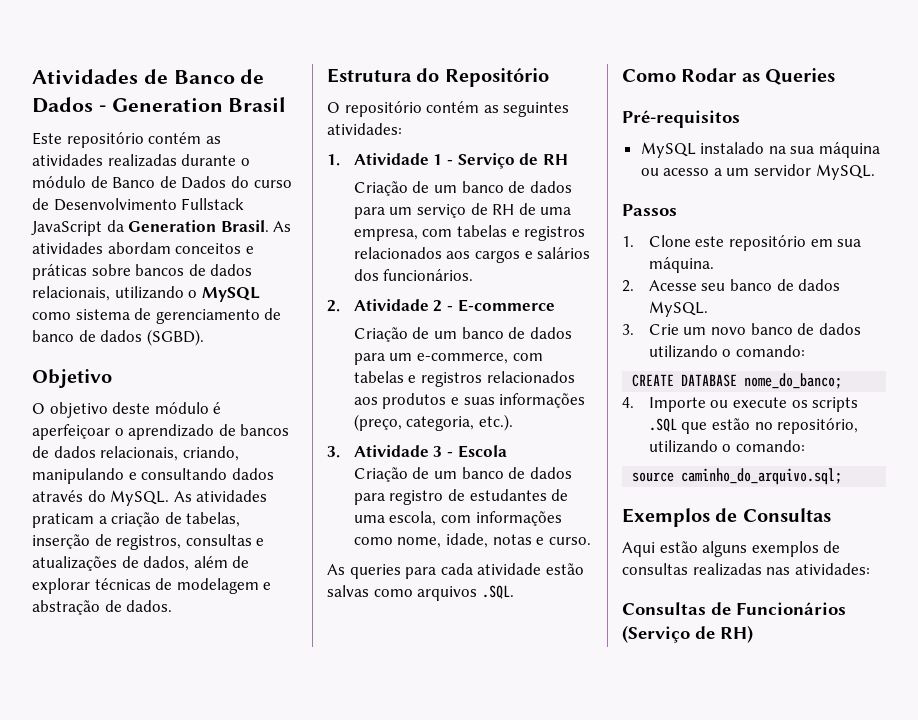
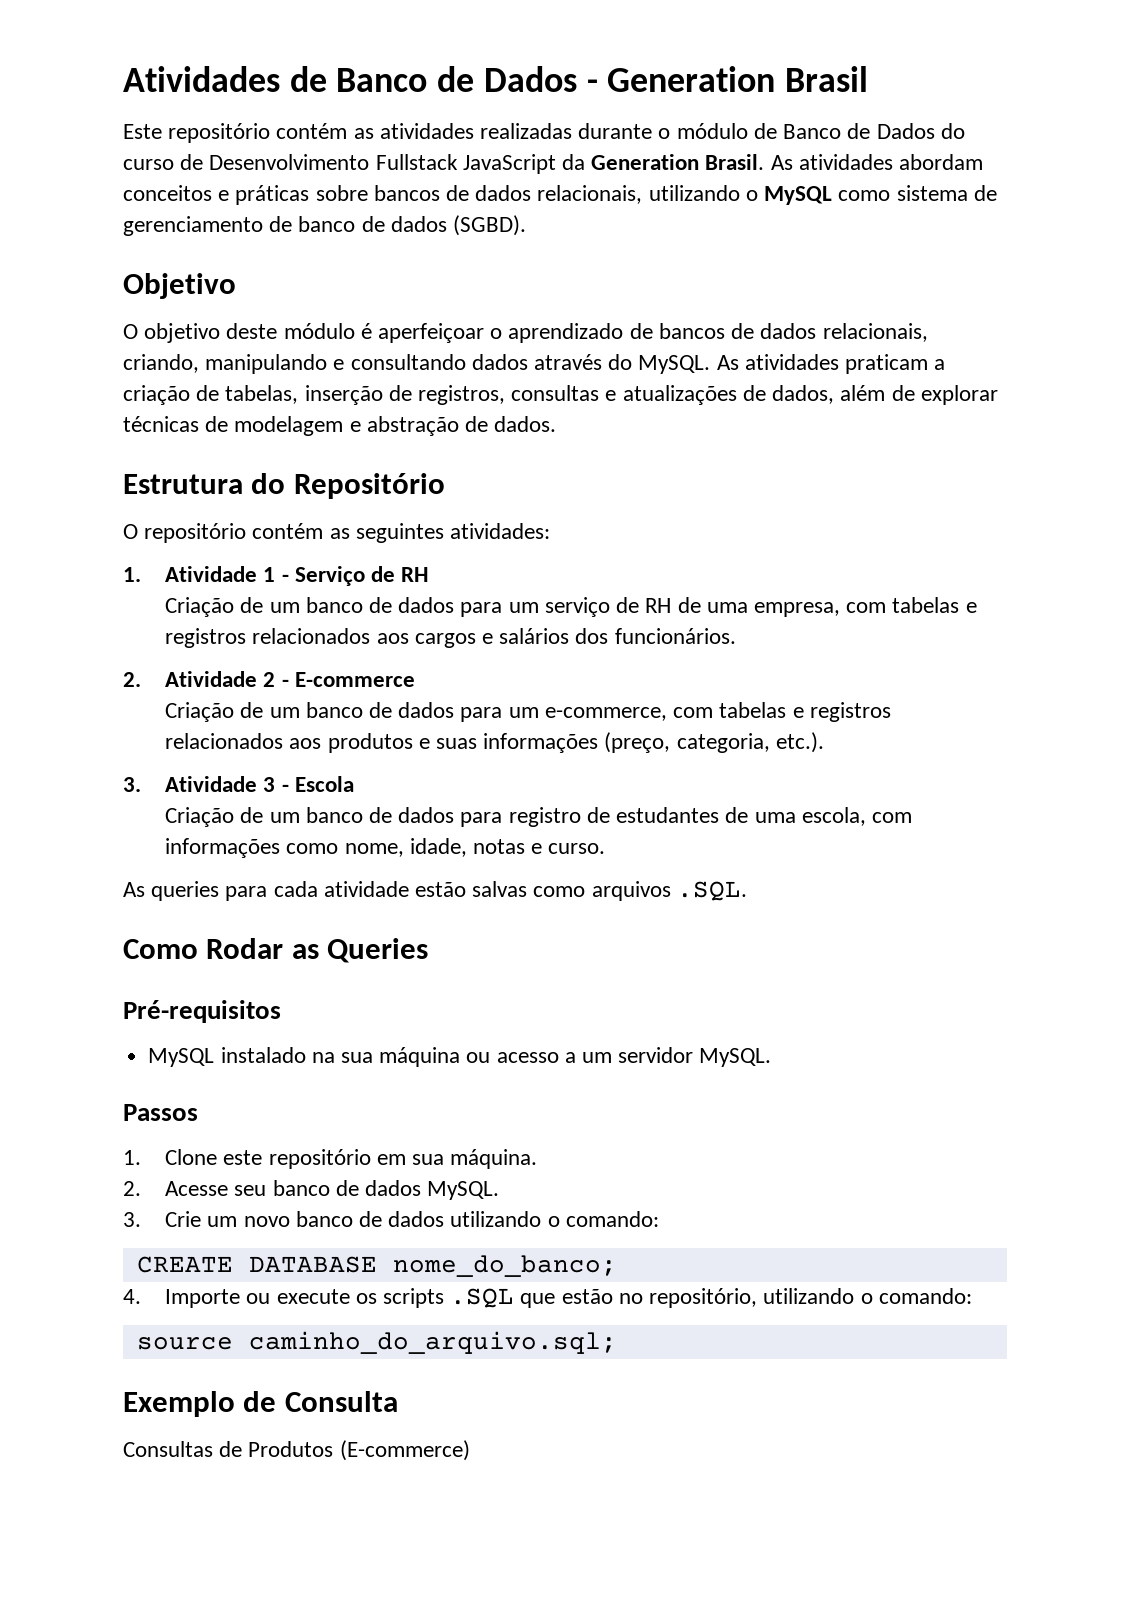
[622,508,831,527] [622,541,841,557] [622,563,870,576] [622,602,846,615] [622,625,753,643] Exemplos de Consultas // Aqui estão alguns exemplos de consultas realizadas nas atividades: // Consultas de Funcionários (Serviço de RH) -> [123,1391,398,1417] [123,1440,470,1461] Exemplo de Consulta // Consultas de Produtos (E-commerce)

